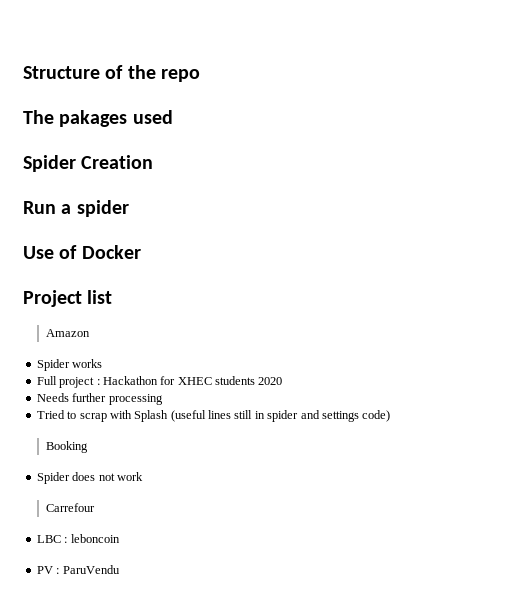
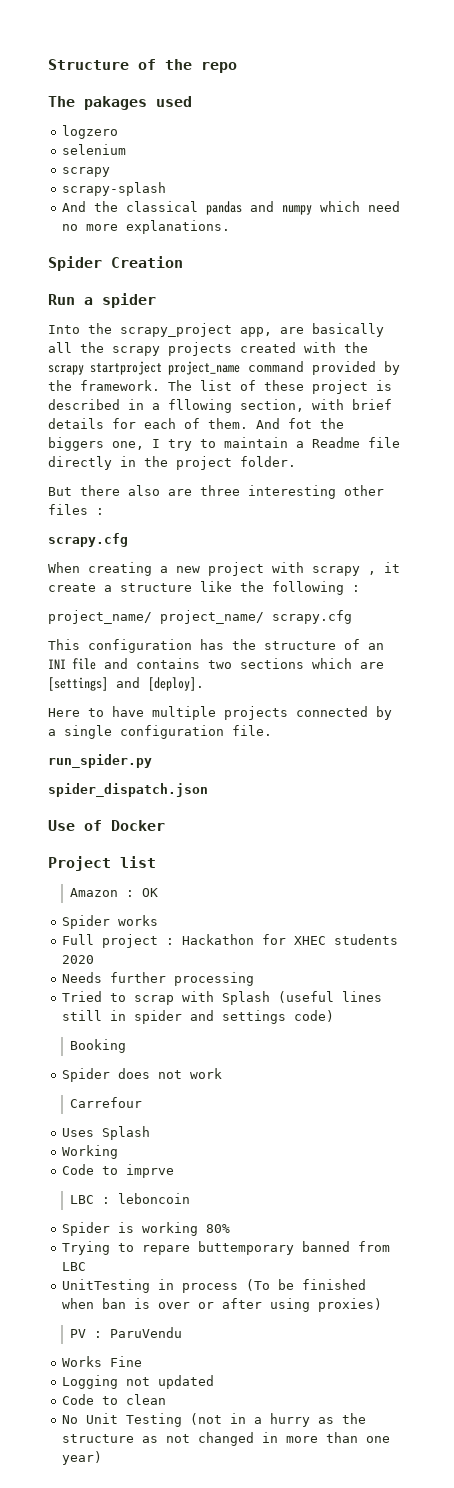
(173, 117) none -> [62,125,119,139] [62,144,127,155] [62,167,111,177] [62,182,167,196] [62,201,401,215] [62,220,231,234] // logzero // selenium // scrapy // scrapy-splash // And the classical pandas and numpy which need no more explanations.
(129, 208) none -> [48,323,384,337] [48,342,368,356] [48,361,400,375] [48,380,392,394] [48,399,392,413] [48,418,344,429] [48,437,400,451] [48,456,296,470] [48,485,384,499] [48,504,104,515] [48,533,128,547] [48,562,400,576] [48,581,360,595] [48,610,352,624] [48,639,384,653] [48,658,384,670] [48,677,204,691] [48,706,392,720] [48,725,272,739] [48,754,152,768] [48,783,208,797] // Into the scrapy_project app, are basically all the scrapy projects created with the scrapy startproject project_name command provided by the framework. The list of these project is described in a fllowing section, with brief details for each of them. And fot the biggers one, I try to maintain a Readme file directly in the project folder. // But there also are three interesting other files : // scrapy.cfg // When creating a new project with scrapy , it create a structure like the following : // project_name/ project_name/ scrapy.cfg // This configuration has the structure of an INI file and contains two sections which are [settings] and [deploy]. // Here to have multiple projects connected by a single configuration file. // run_spider.py // spider_dispatch.json
(90, 333) none -> [126,888,159,897] : OK
[36,534,120,543] [36,565,120,574] LBC : leboncoin // PV : ParuVendu -> [62,1126,151,1140] [62,1145,119,1159] [62,1164,175,1178] [70,1193,191,1204] [62,1222,231,1236] [62,1241,391,1255] [62,1262,87,1271] [62,1279,367,1293] [62,1298,383,1312] [70,1327,183,1338] [62,1356,143,1367] [62,1375,215,1389] [62,1394,167,1405] [62,1413,367,1427] [62,1432,391,1446] [62,1451,103,1465] Uses Splash // Working // Code to imprve // LBC : leboncoin // Spider is working 80% // Trying to repare buttemporary banned from LBC // UnitTesting in process (To be finished when ban is over or after using proxies) // PV : ParuVendu // Works Fine // Logging not updated // Code to clean // No Unit Testing (not in a hurry as the structure as not changed in more than one year)

